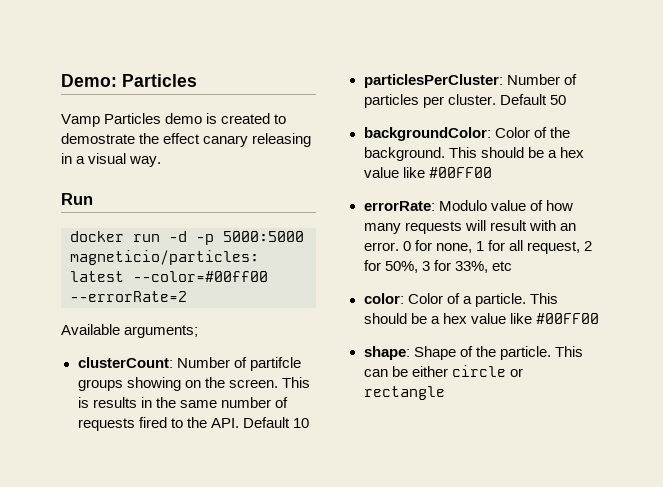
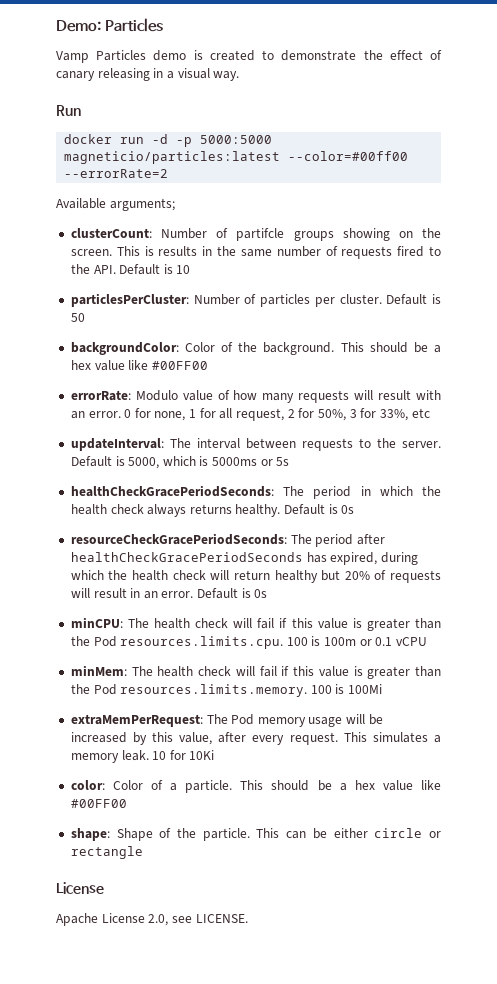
[61,133,135,144] demostrate -> [281,50,357,61] demonstrate
(201, 138) none -> [430,50,443,60] of
(290, 422) none -> [163,264,173,274] is
(547, 99) none -> [431,294,441,304] is
(512, 266) none -> [70,438,441,451] [70,456,290,469] [70,485,442,499] [70,504,355,517] [70,533,385,547] [70,552,418,565] [70,570,442,583] [70,588,268,599] [70,617,441,631] [70,636,428,649] [70,665,442,679] [70,684,383,697] [70,714,383,727] [70,732,442,745] [70,750,215,763] // updateInterval: The interval between requests to the server. Default is 5000, which is 5000ms or 5s // healthCheckGracePeriodSeconds: The period in which the health check always returns healthy. Default is 0s // resourceCheckGracePeriodSeconds: The period after healthCheckGracePeriodSeconds has expired, during which the health check will return healthy but 20% of requests will result in an error. Default is 0s // minCPU: The health check will fail if this value is greater than the Pod resources.limits.cpu. 100 is 100m or 0.1 vCPU // minMem: The health check will fail if this value is greater than the Pod resources.limits.memory. 100 is 100Mi // extraMemPerRequest: The Pod memory usage will be increased by this value, after every request. This simulates a memory leak. 10 for 10Ki
(445, 393) none -> [56,882,104,894] [56,913,248,926] // License // Apache License 2.0, see LICENSE.

